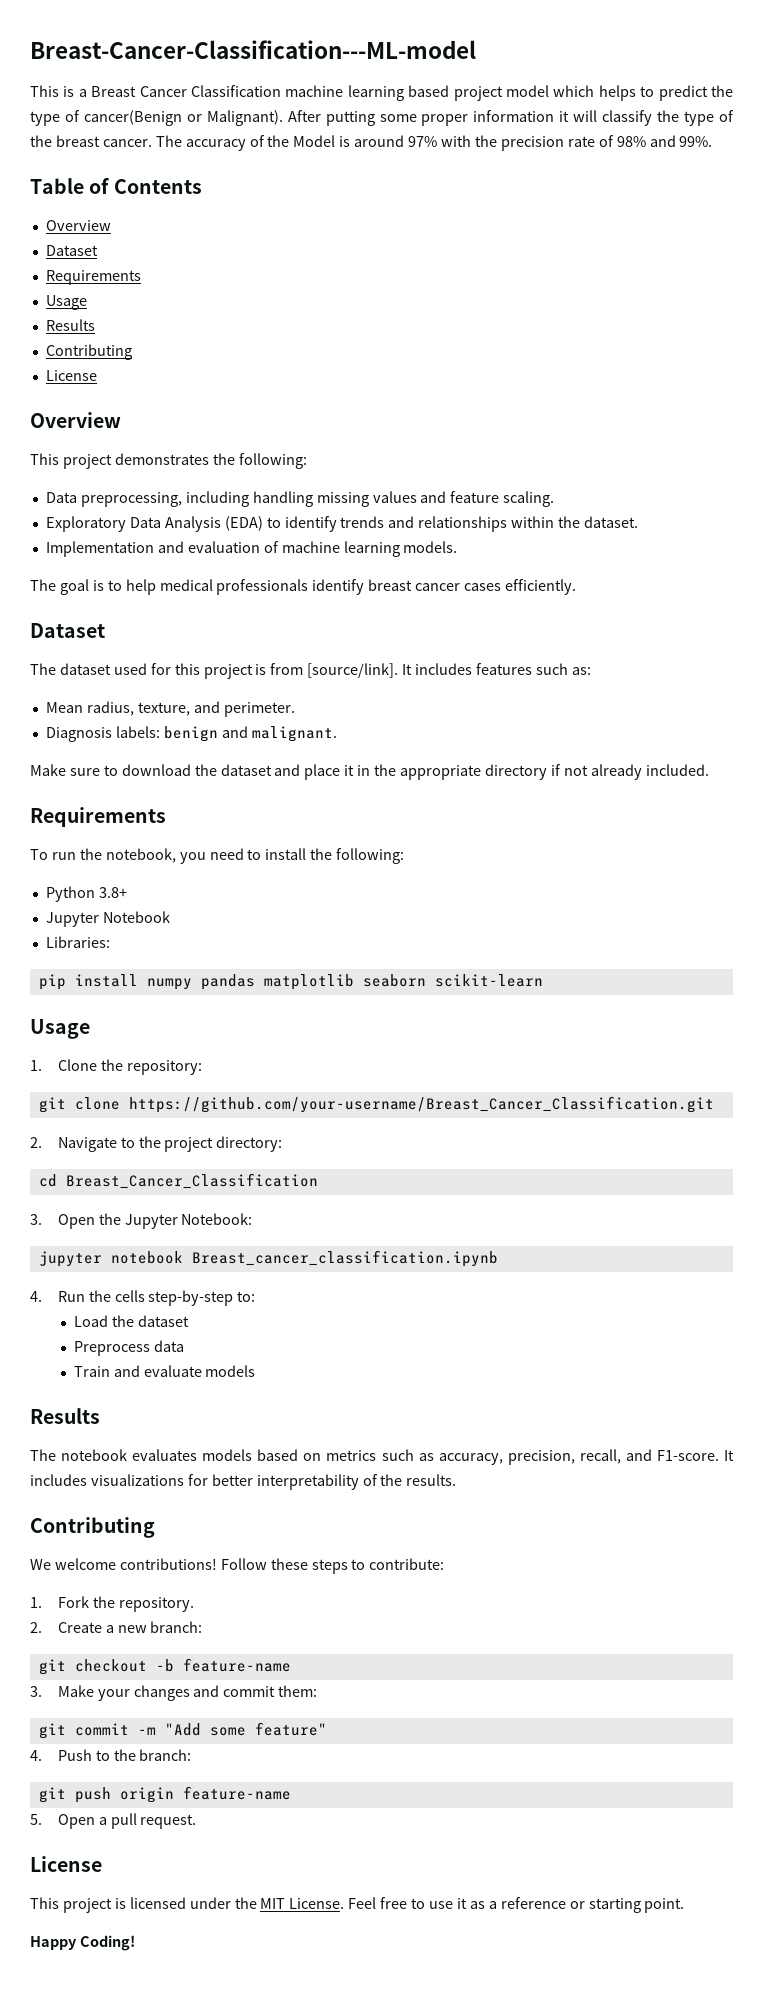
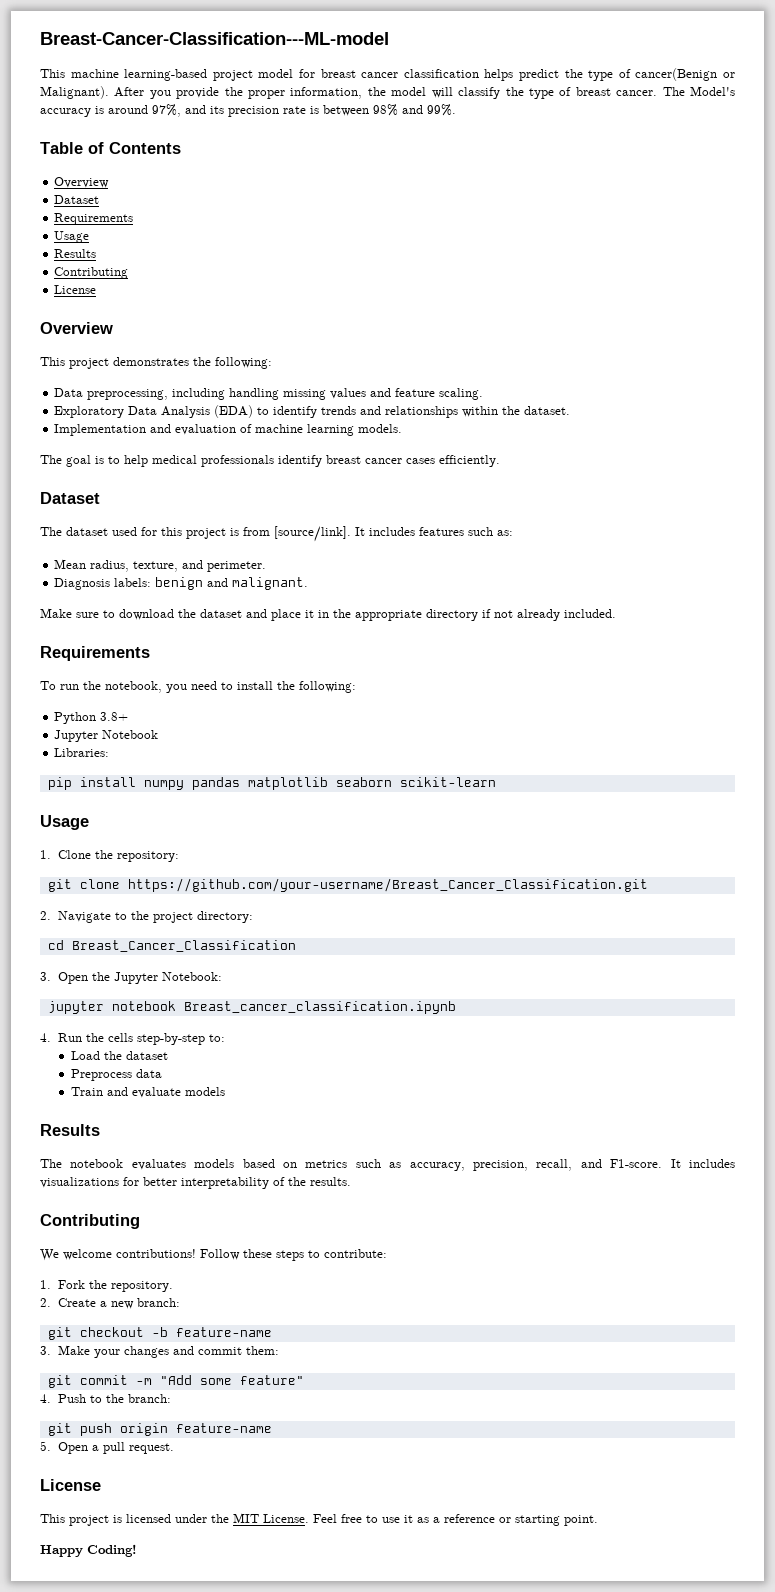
[63,85,655,101] is a Breast Cancer Classification machine learning based project model which helps to -> [70,69,514,81] machine learning-based project model for breast cancer classification helps
[325,110,570,126] putting some proper information it -> [149,87,427,99] you provide the proper information, the model
[30,135,52,147] the -> (572, 91) none
[185,135,614,151] accuracy of the Model is around 97% with the precision rate of -> [689,86,735,96] [40,104,369,117] Model's accuracy is around 97%, and its precision rate is between

